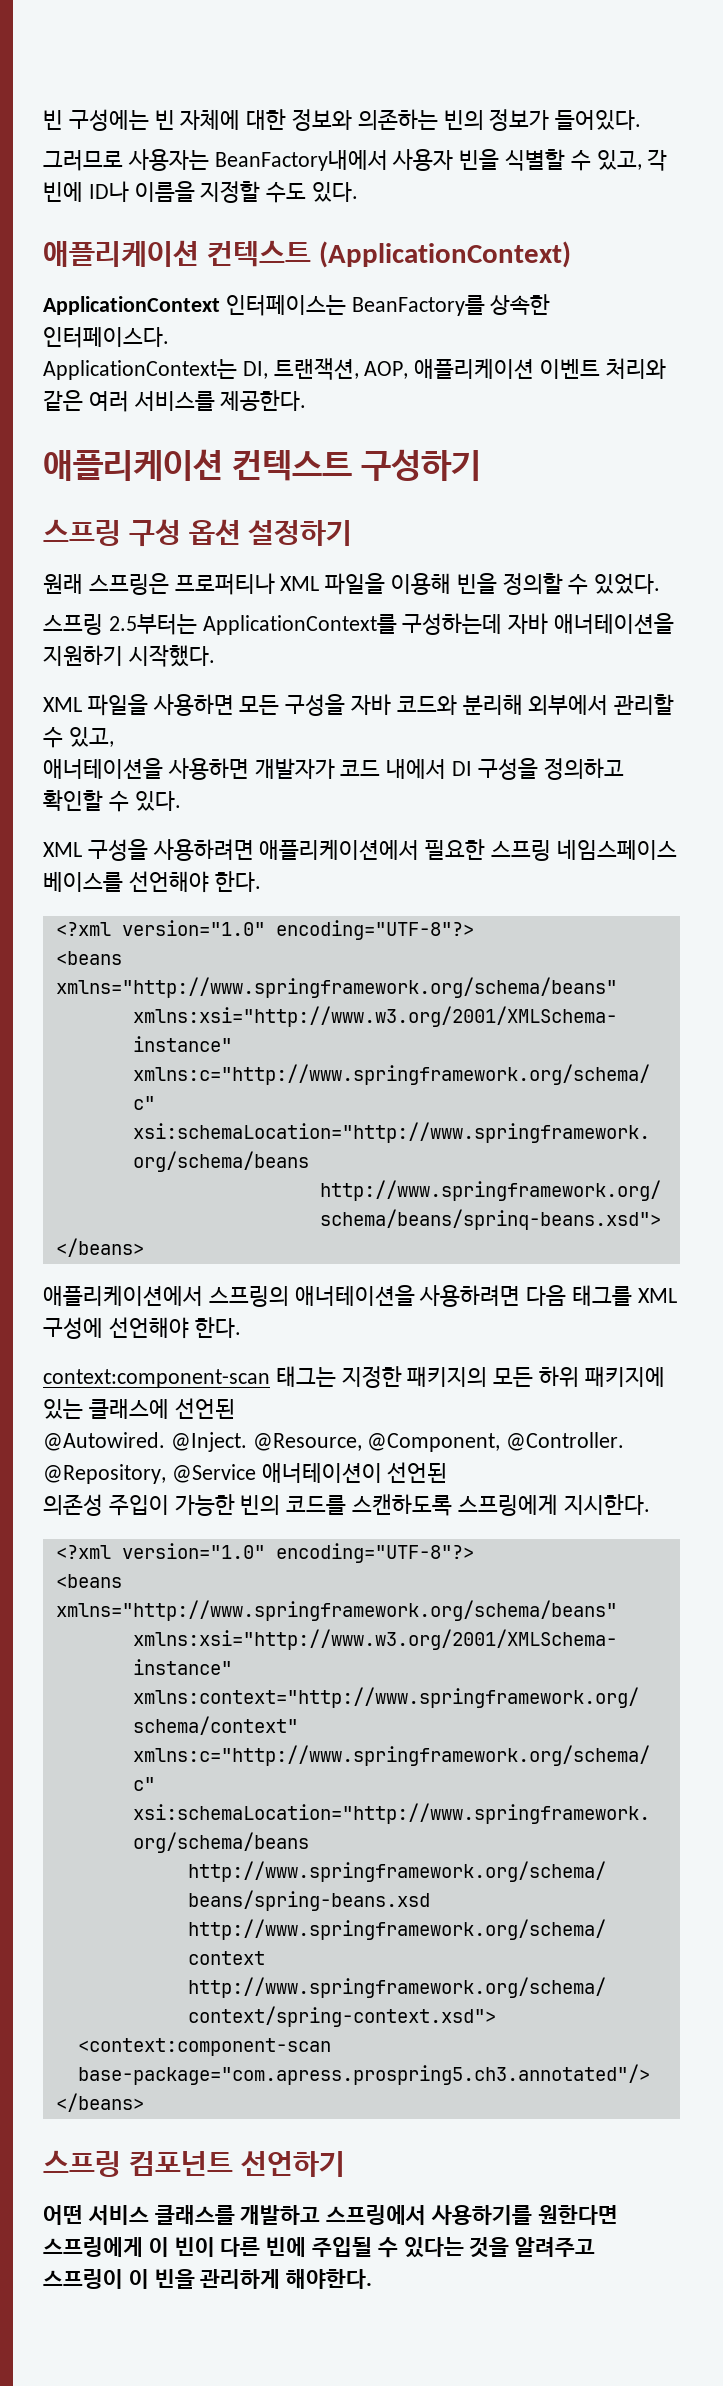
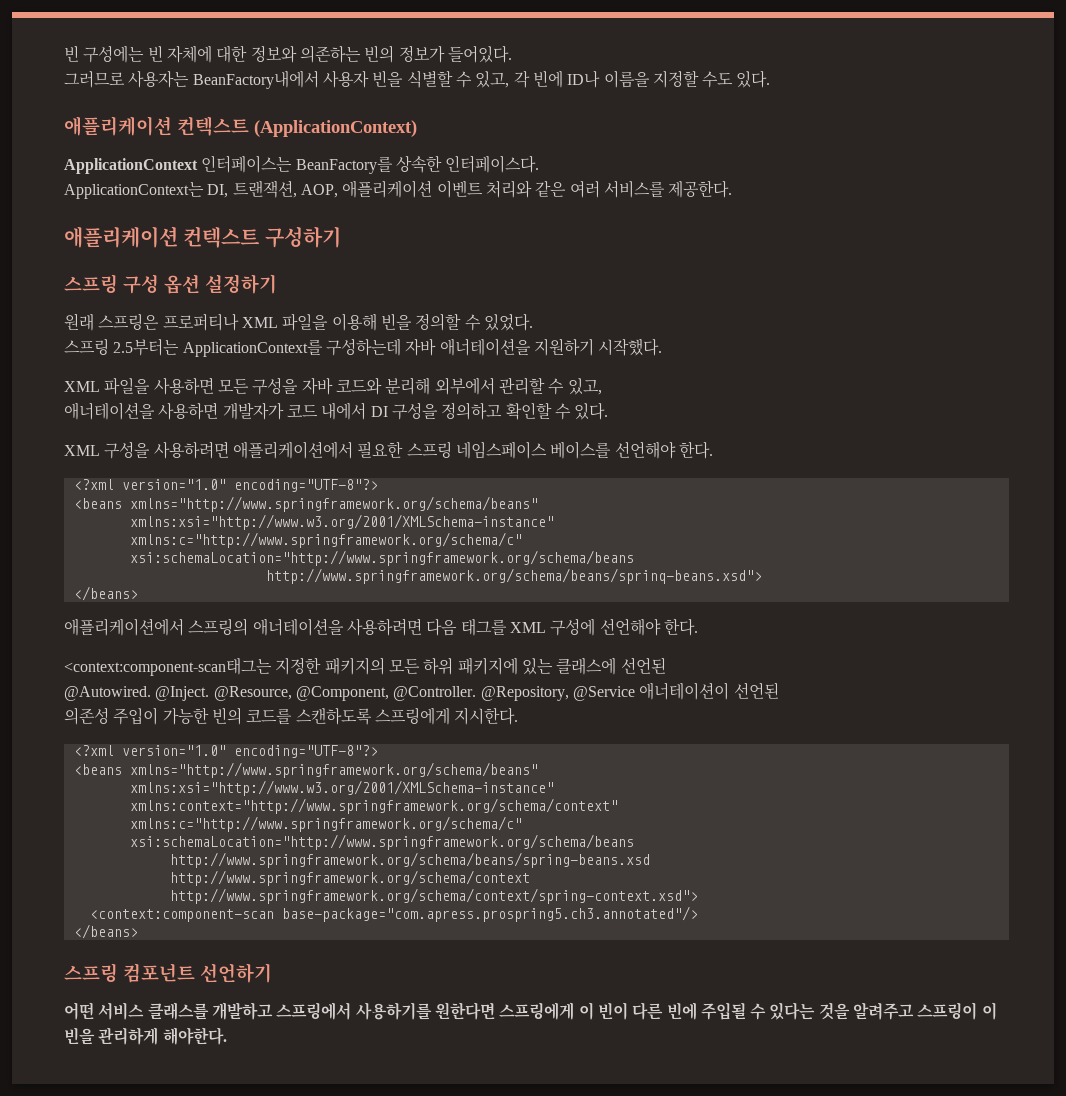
[43,1366,336,1388] context:component-scan 태그는 -> [64,658,272,676] <context:component-scan태그는

